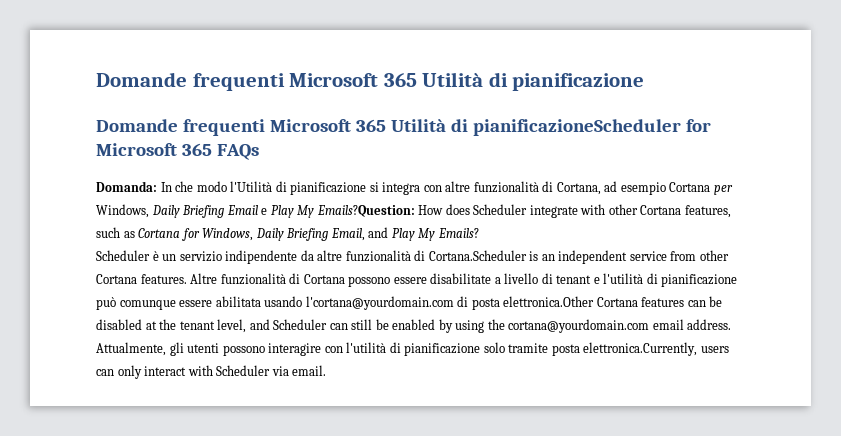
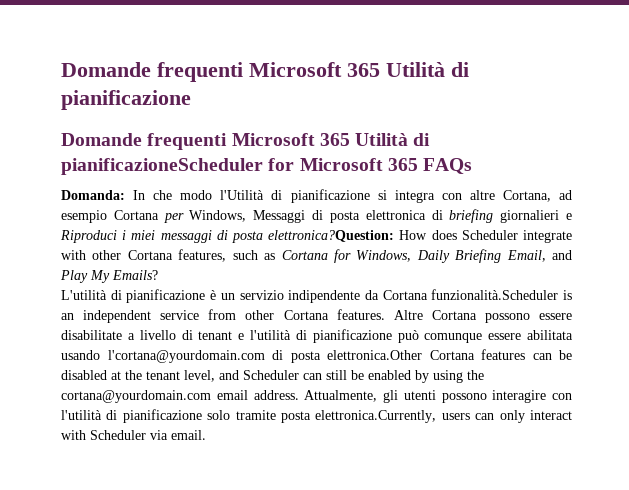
[473,181,554,193] funzionalità di -> (495, 195) none
[151,205,415,218] Daily Briefing Email e Play My Emails?Question: -> [253,209,572,223] [60,230,395,243] Messaggi di posta elettronica di briefing giornalieri e Riproduci i miei messaggi di posta elettronica?Question:
[96,250,150,261] Scheduler -> [61,289,206,303] L'utilità di pianificazione
[317,250,527,262] altre funzionalità di Cortana.Scheduler -> [382,289,559,300] Cortana funzionalità.Scheduler
[220,273,301,285] funzionalità di -> (423, 315) none

